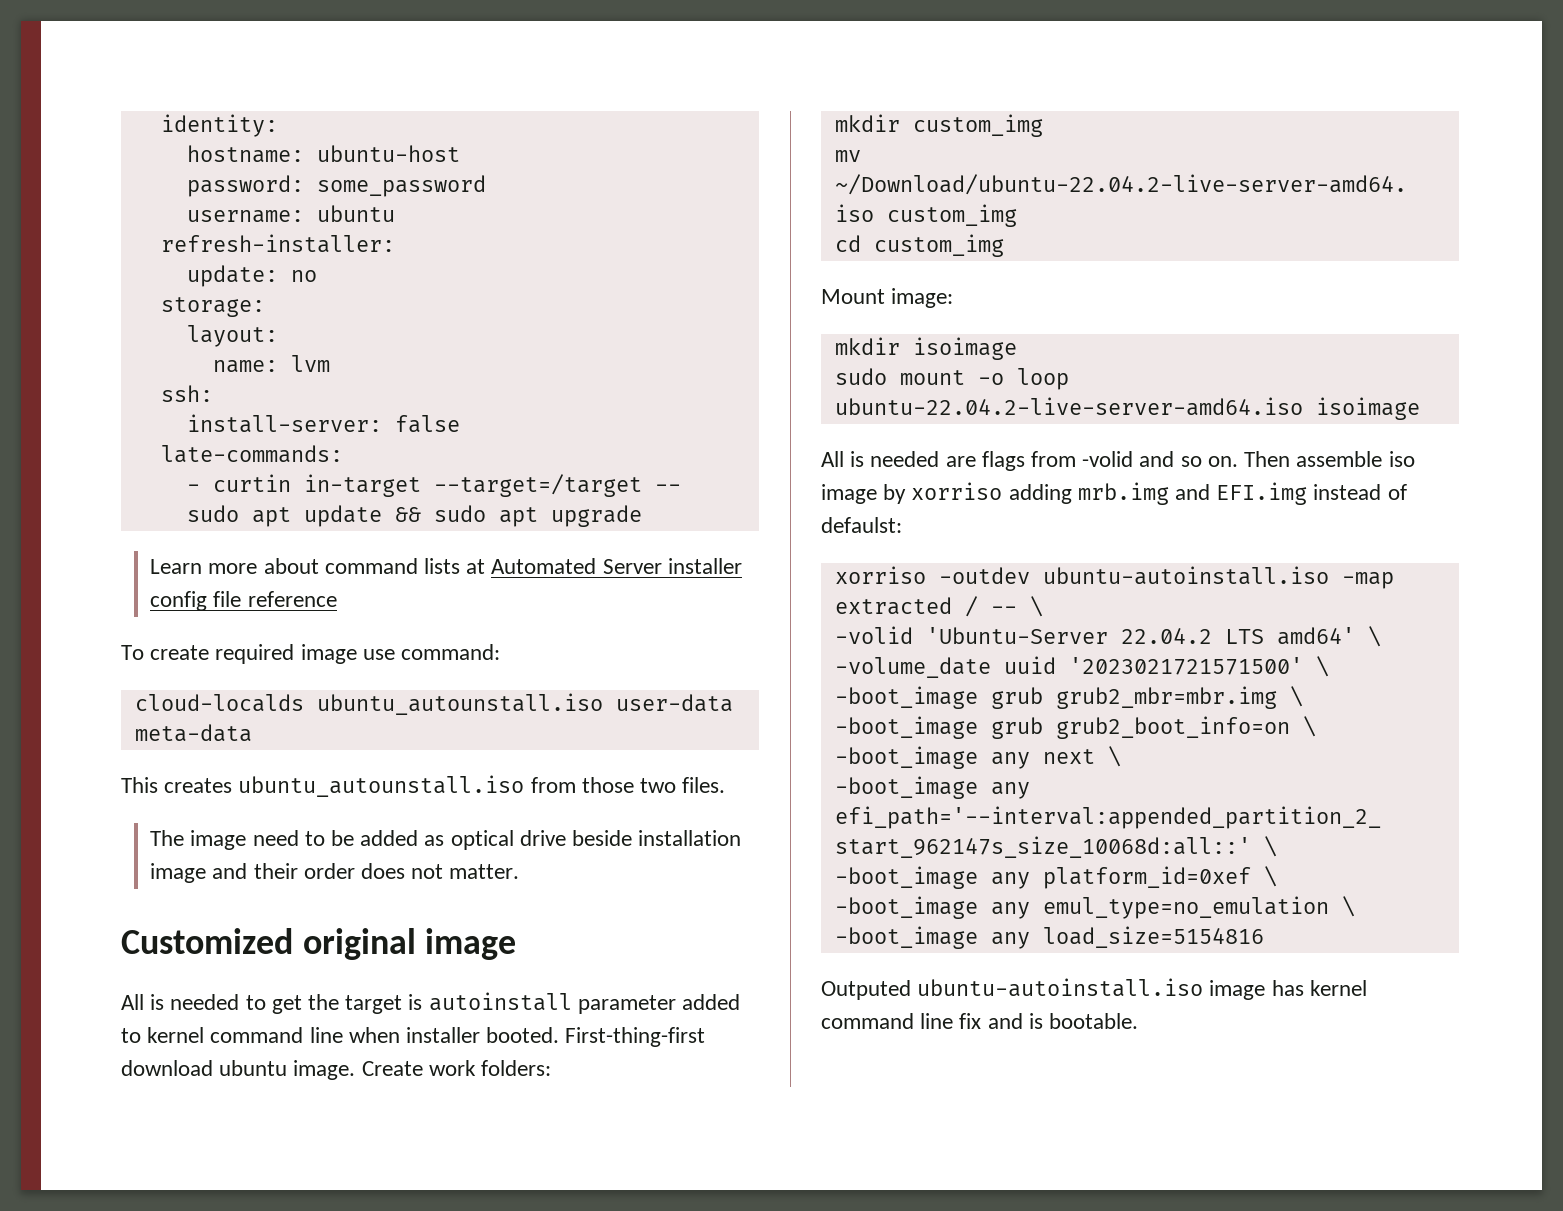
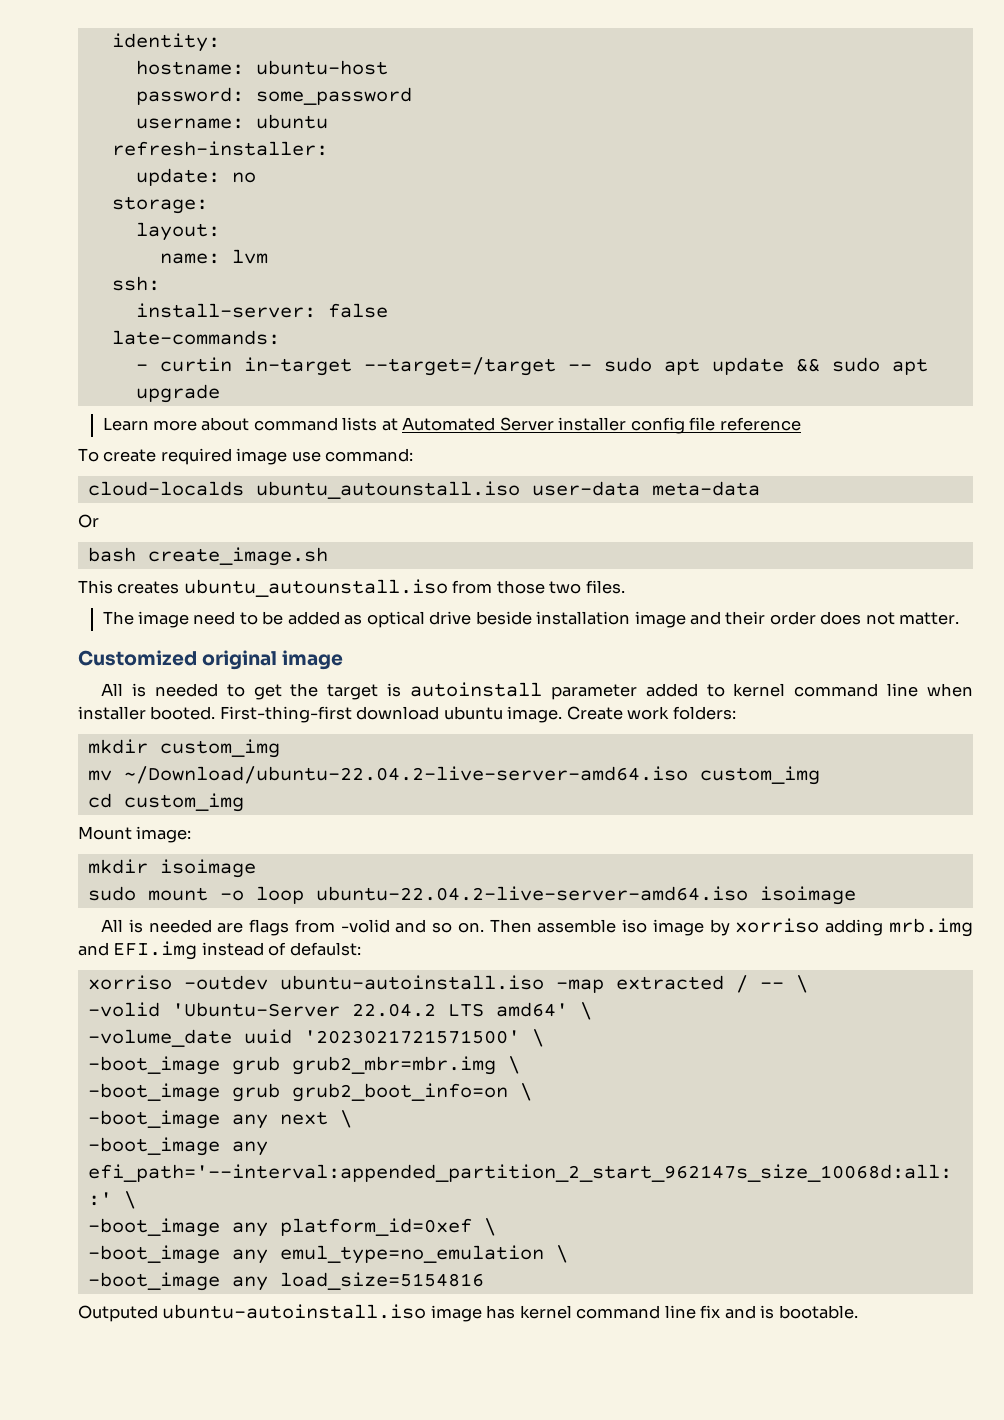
(252, 733) none -> [78,514,99,528] [87,547,328,566] // Or // bash create_image.sh

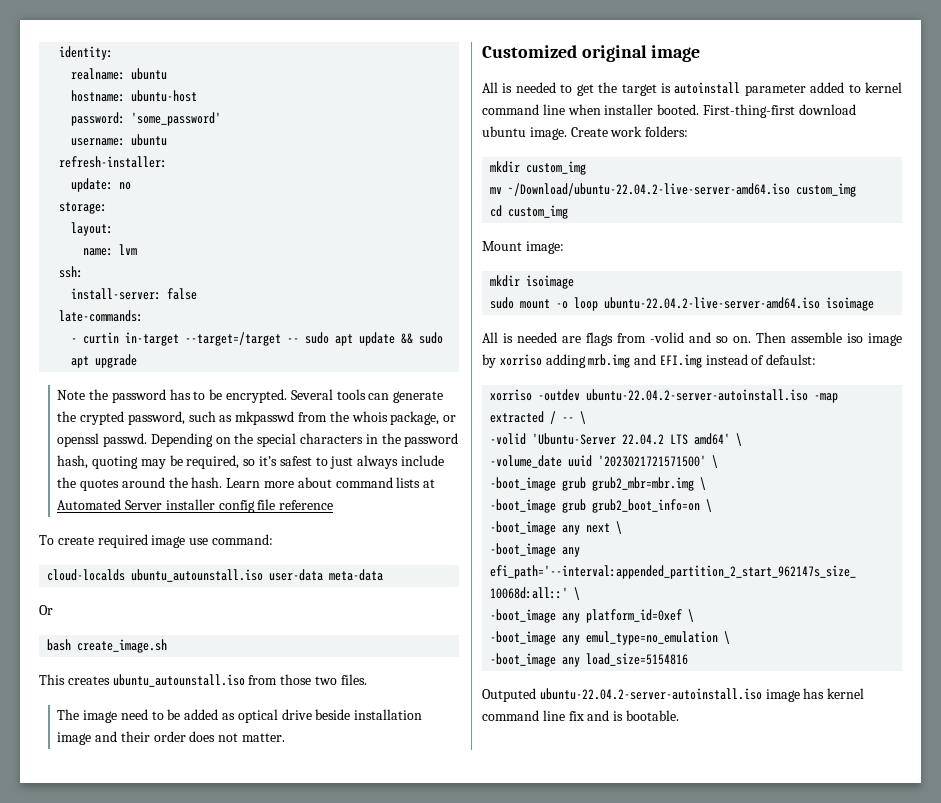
(220, 42) none -> [71,68,168,80] // realname: ubuntu
[255,87,412,105] some_password -> [131,112,222,126] 'some_password'
(220, 393) none -> [57,389,444,403] [57,411,457,425] [57,433,459,447] [57,455,444,469] [57,477,223,491] Note the password has to be encrypted. Several tools can generate the crypted password, such as mkpasswd from the whois package, or openssl passwd. Depending on the special characters in the password hash, quoting may be required, so it’s safest to just always include the quotes around the hash.
[279,975,544,990] ubuntu-autoinstall.iso -> [586,389,809,401] ubuntu-22.04.2-server-autoinstall.iso
[162,1304,427,1319] ubuntu-autoinstall.iso -> [539,688,762,700] ubuntu-22.04.2-server-autoinstall.iso

